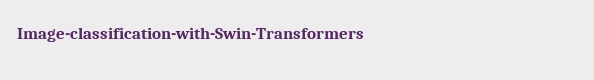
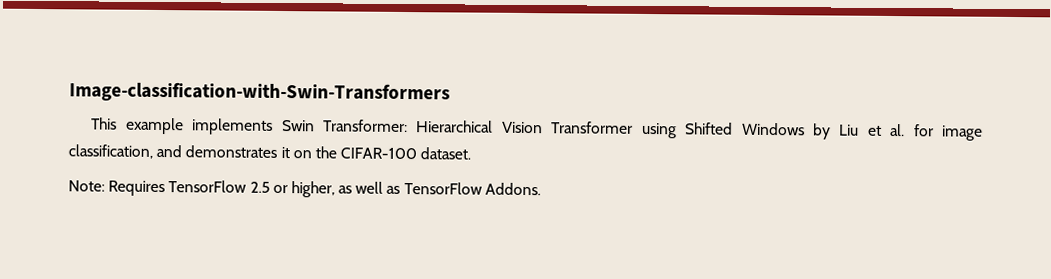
(364, 34) none -> [91,117,983,141] [68,144,472,160] [68,180,541,198] // This example implements Swin Transformer: Hierarchical Vision Transformer using Shifted Windows by Liu et al. for image classification, and demonstrates it on the CIFAR-100 dataset. // Note: Requires TensorFlow 2.5 or higher, as well as TensorFlow Addons.

